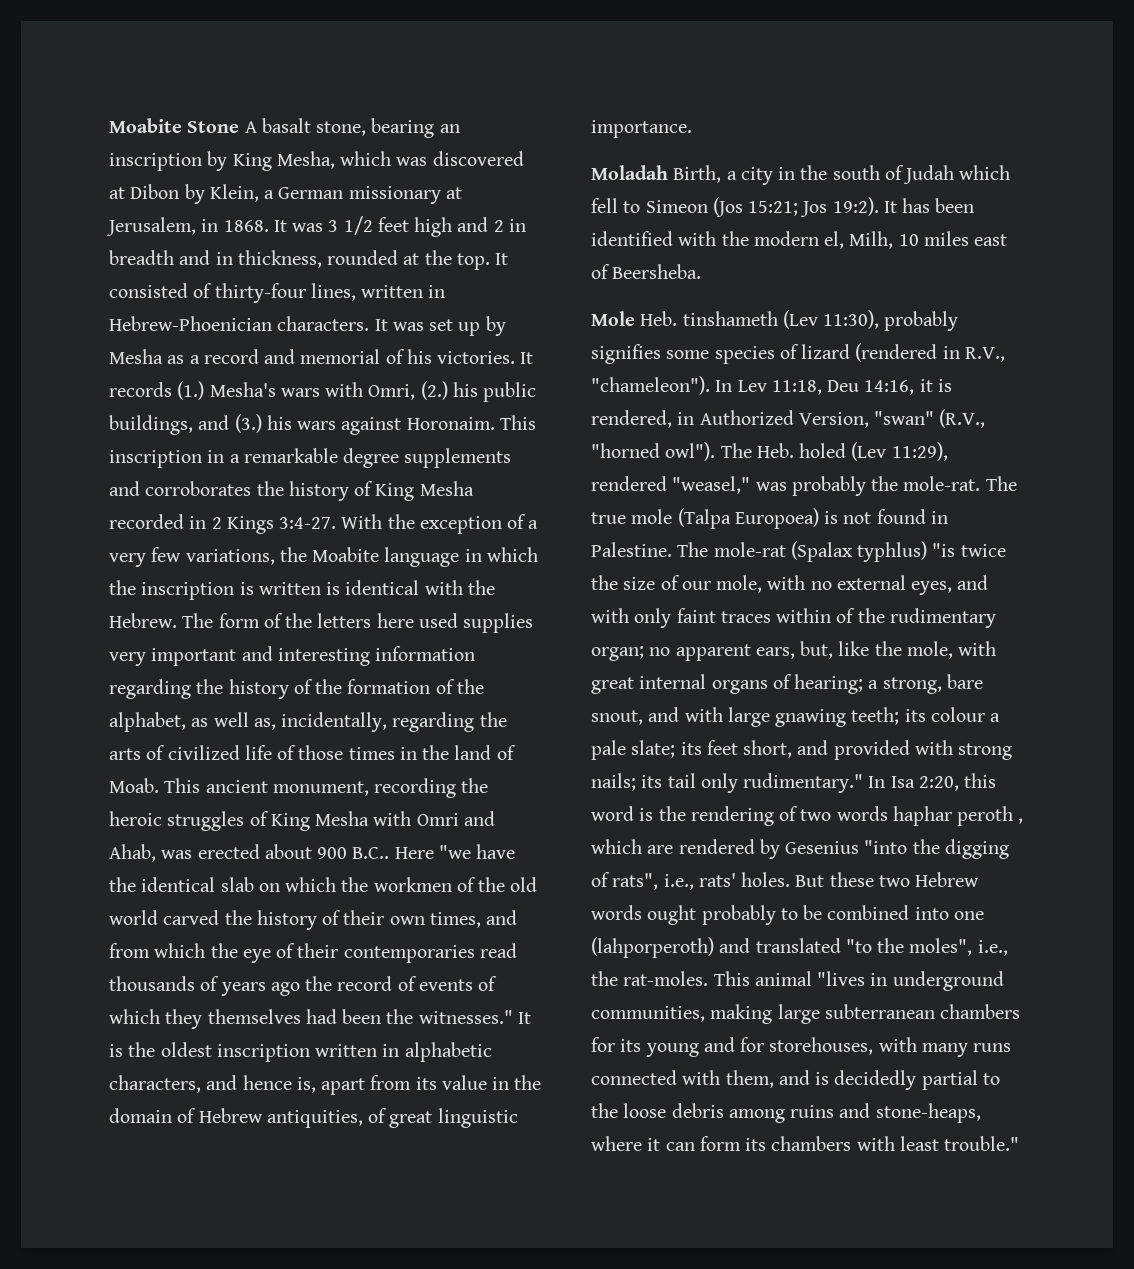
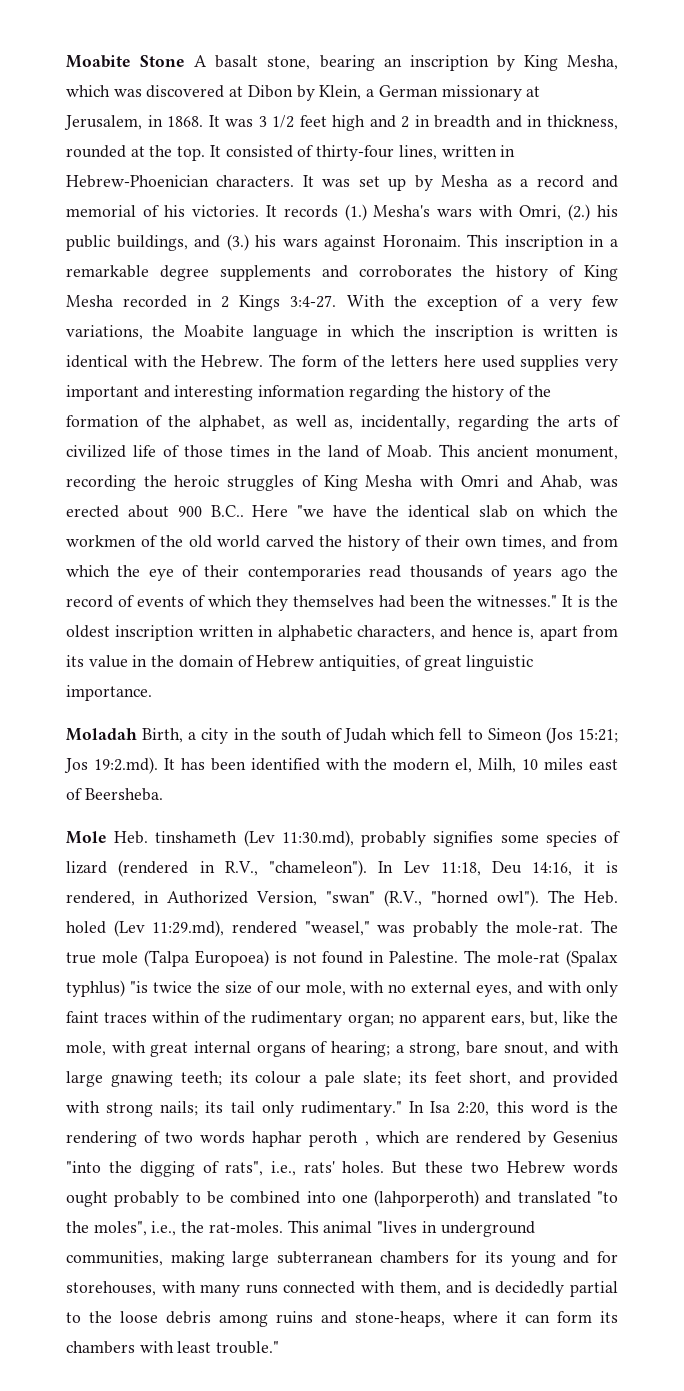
[832,197,879,216] 19:2). -> [93,757,158,774] 19:2.md).
[823,310,880,329] 11:30), -> [281,830,354,847] 11:30.md),
[891,442,948,461] 11:29), -> [152,920,225,937] 11:29.md),

